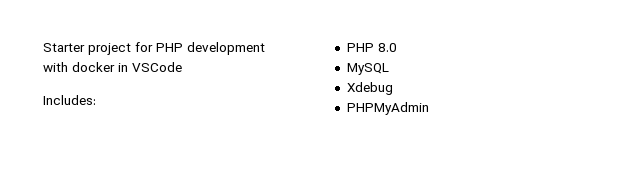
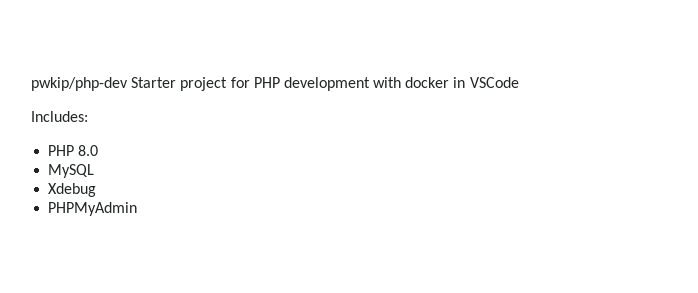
(43, 47) none -> [31,77,128,91] pwkip/php-dev

